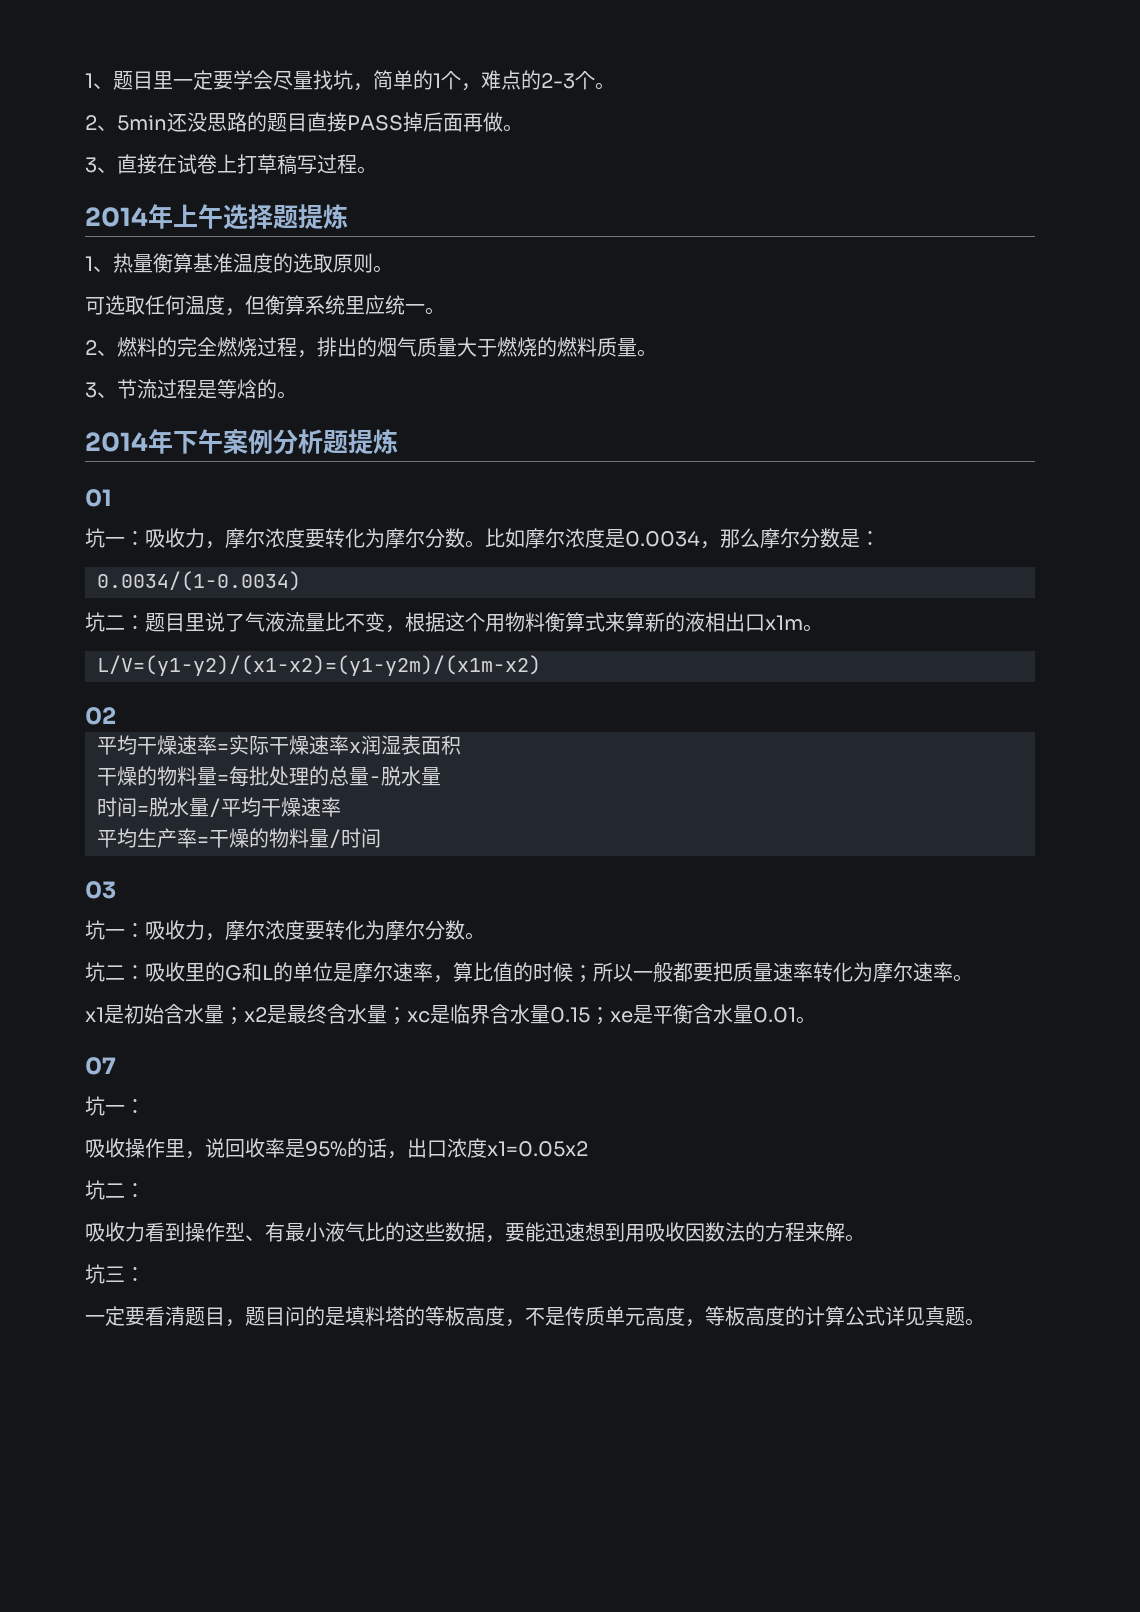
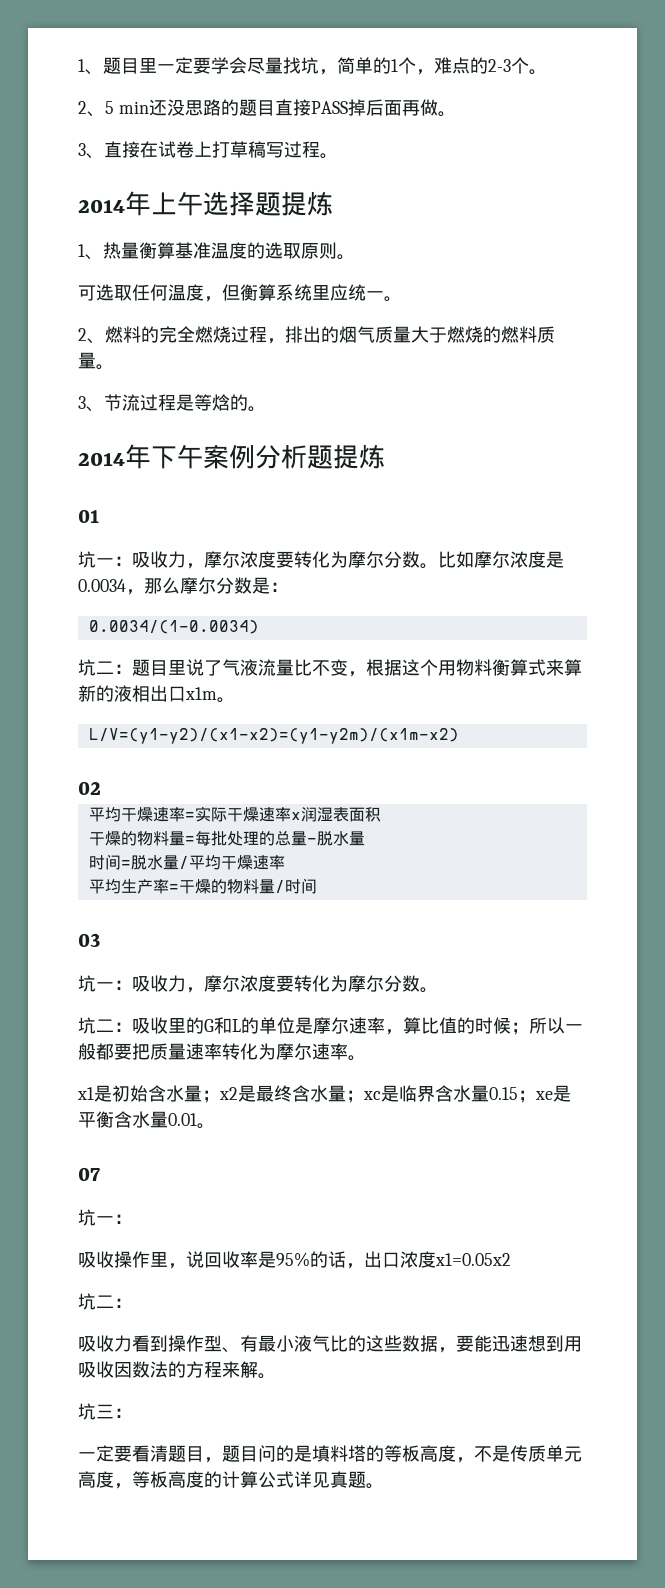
[117,115,167,131] 5min -> [105,101,149,114] 5 min

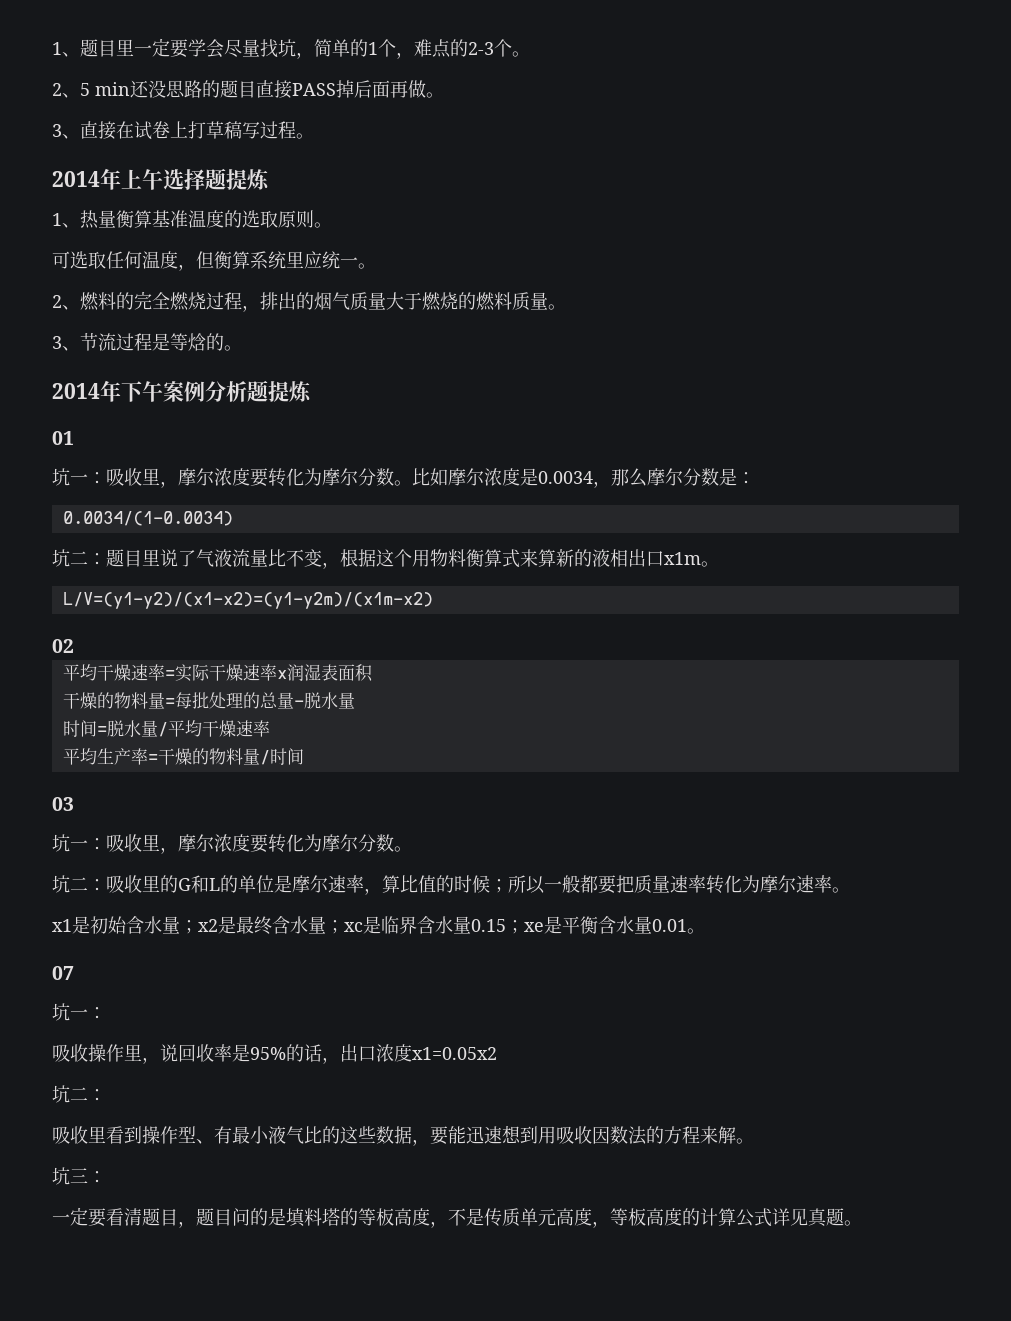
[168,551,186,568] 力 -> [142,468,160,485] 里
[168,975,186,992] 力 -> [142,834,160,851] 里
[114,1335,132,1352] 力 -> [88,1126,106,1143] 里

